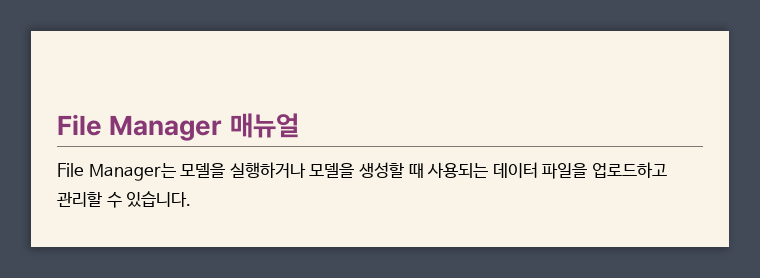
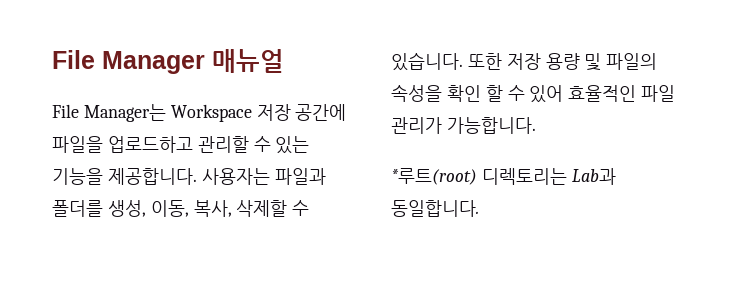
[180,162,667,179] [57,191,192,208] 모델을 실행하거나 모델을 생성할 때 사용되는 데이터 파일을 업로드하고 관리할 수 있습니다. -> [170,104,347,122] [52,136,310,154] [52,168,326,185] [52,200,310,217] [391,52,658,71] [391,84,676,103] [391,117,536,134] [391,168,616,185] [391,200,479,217] Workspace 저장 공간에 파일을 업로드하고 관리할 수 있는 기능을 제공합니다. 사용자는 파일과 폴더를 생성, 이동, 복사, 삭제할 수 있습니다. 또한 저장 용량 및 파일의 속성을 확인 할 수 있어 효율적인 파일 관리가 가능합니다. // *루트(root) 디렉토리는 Lab과 동일합니다.

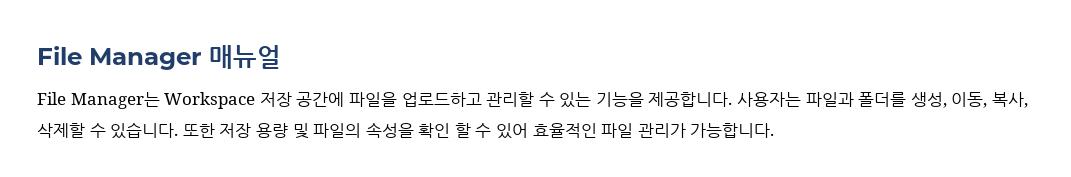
[391,168,616,185] [391,200,479,217] // *루트(root) 디렉토리는 Lab과 동일합니다. -> (775, 130) none

